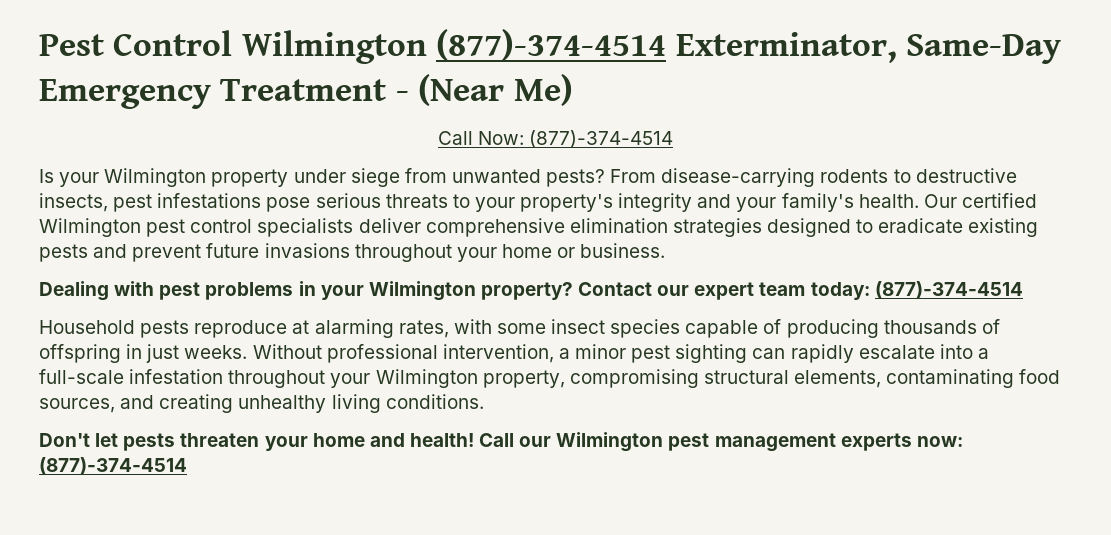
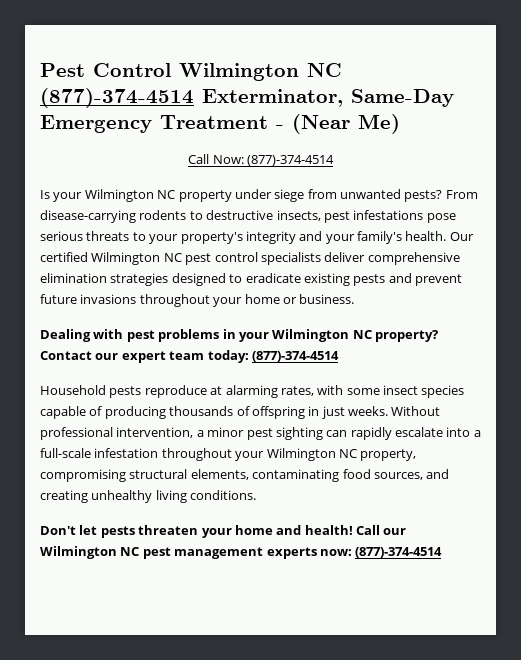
(427, 47) none -> [307,63,342,77] NC
(207, 177) none -> [157,190,176,199] NC
(141, 227) none -> [163,253,182,262] NC
(476, 291) none -> [352,330,372,339] NC
(478, 378) none -> [338,449,357,458] NC
(664, 442) none -> [120,547,140,556] NC

